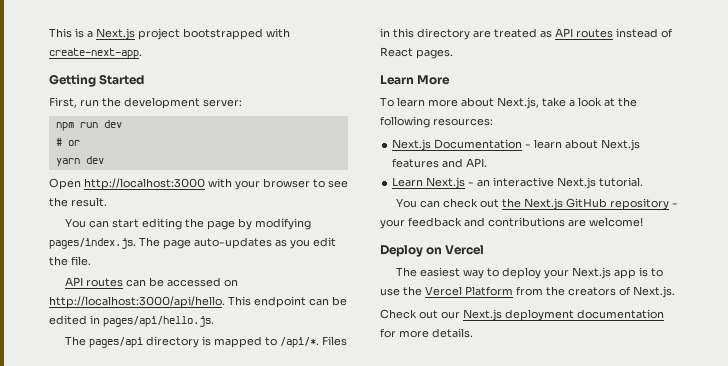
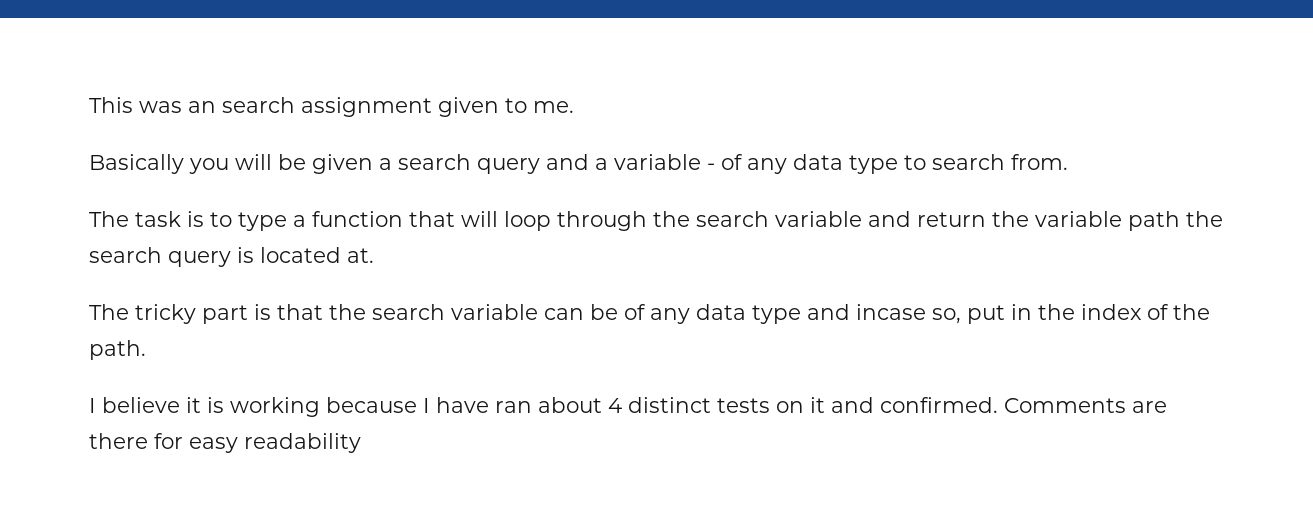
[49,28,290,40] [49,48,142,59] [49,74,145,87] [49,97,242,109] [55,120,122,131] [55,138,80,146] [55,156,104,166] [49,178,348,190] [49,197,107,207] [65,218,312,230] [49,237,336,249] [49,256,91,266] [65,277,239,287] [49,296,347,308] [49,315,214,327] [65,336,348,348] [380,28,673,40] [380,47,453,59] [380,75,451,85] [380,97,637,109] [380,116,493,128] [392,139,641,151] [392,158,488,168] [392,177,644,189] [396,198,679,210] [380,217,643,229] [380,245,485,257] [396,267,664,279] [380,286,675,298] [380,309,664,321] [380,328,473,338] This is a Next.js project bootstrapped with create-next-app. // Getting Started // First, run the development server: // npm run dev // # or // yarn dev // Open http://localhost:3000 with your browser to see the result. // You can start editing the page by modifying pages/index.js. The page auto-updates as you edit the file. // API routes can be accessed on http://localhost:3000/api/hello. This endpoint can be edited in pages/api/hello.js. // The pages/api directory is mapped to /api/*. Files in this directory are treated as API routes instead of React pages. // Learn More // To learn more about Next.js, take a look at the following resources: // Next.js Documentation - learn about Next.js features and API. // Learn Next.js - an interactive Next.js tutorial. // You can check out the Next.js GitHub repository - your feedback and contributions are welcome! // Deploy on Vercel // The easiest way to deploy your Next.js app is to use the Vercel Platform from the creators of Next.js. // Check out our Next.js deployment documentation for more details. -> [89,97,574,117] [89,154,1068,174] [89,211,1223,231] [89,247,374,267] [89,304,1210,324] [89,340,146,360] [89,397,1167,417] [89,433,361,453] This was an search assignment given to me. // Basically you will be given a search query and a variable - of any data type to search from. // The task is to type a function that will loop through the search variable and return the variable path the search query is located at. // The tricky part is that the search variable can be of any data type and incase so, put in the index of the path. // I believe it is working because I have ran about 4 distinct tests on it and confirmed. Comments are there for easy readability

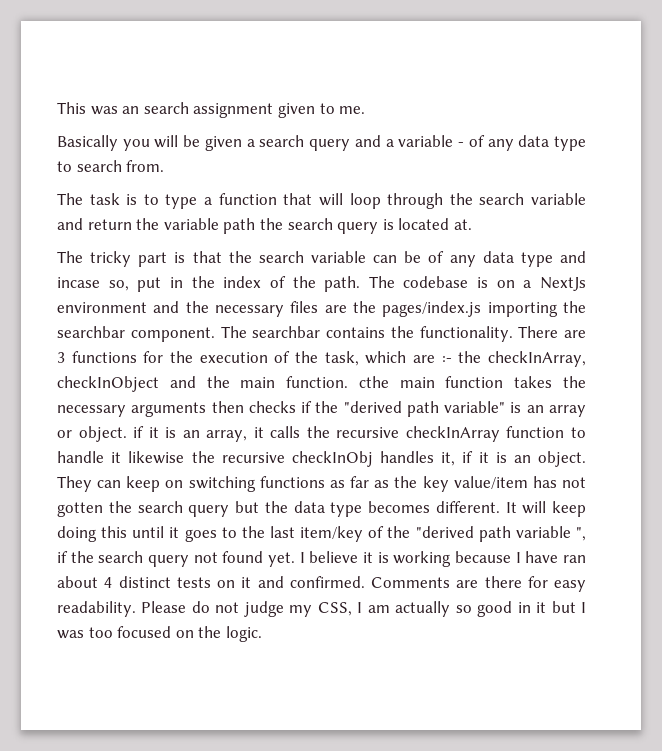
(146, 350) // -> [368,276,587,291] [57,301,586,317] [57,326,586,342] [57,351,586,367] [57,376,586,392] [57,401,586,417] [57,426,586,442] [57,451,586,467] [57,476,586,492] [57,501,586,517] [57,526,586,542] [57,551,295,567] The codebase is on a NextJs environment and the necessary files are the pages/index.js importing the searchbar component. The searchbar contains the functionality. There are 3 functions for the execution of the task, which are :- the checkInArray, checkInObject and the main function. cthe main function takes the necessary arguments then checks if the "derived path variable" is an array or object. if it is an array, it calls the recursive checkInArray function to handle it likewise the recursive checkInObj handles it, if it is an object. They can keep on switching functions as far as the key value/item has not gotten the search query but the data type becomes different. It will keep doing this until it goes to the last item/key of the "derived path variable ", if the search query not found yet.
[244,433,361,453] readability -> [57,601,586,617] [57,626,262,642] readability. Please do not judge my CSS, I am actually so good in it but I was too focused on the logic.

